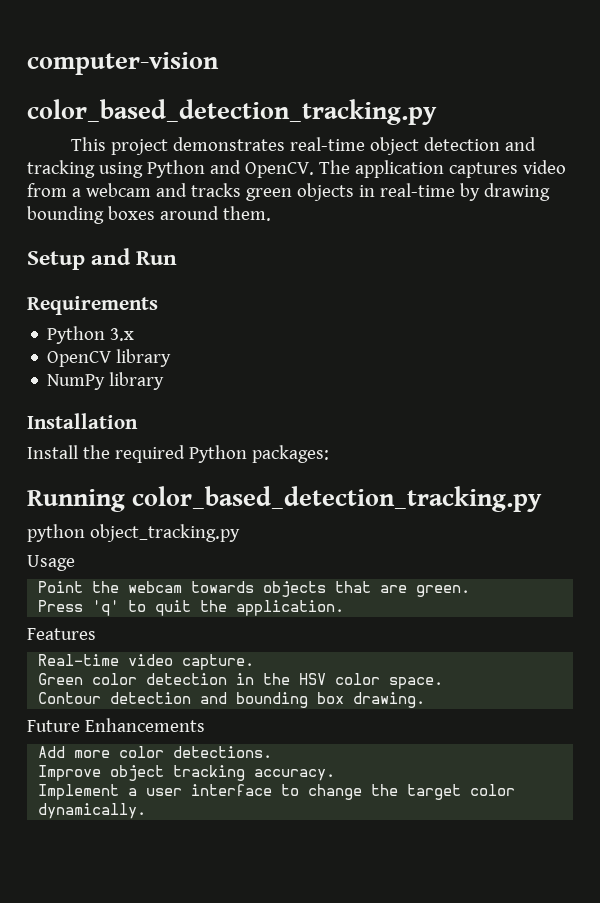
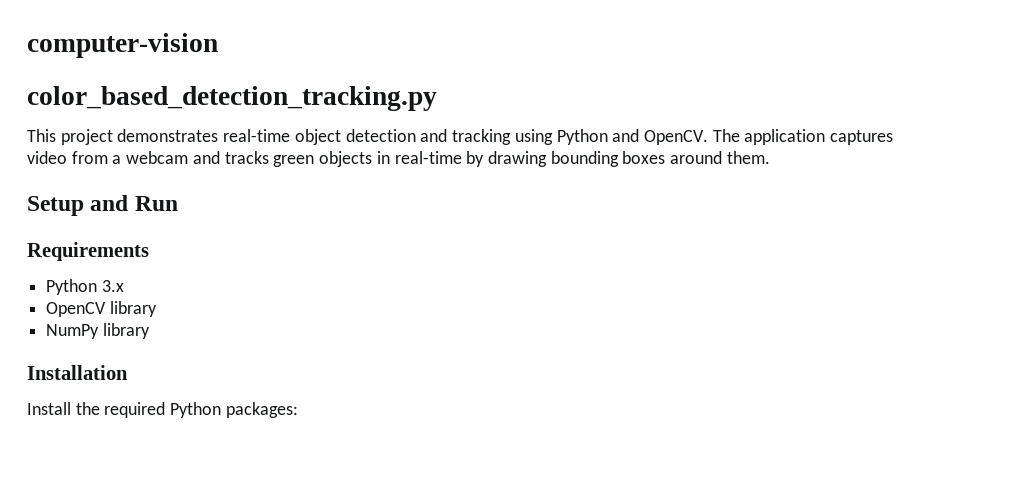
[27,486,543,512] [27,524,240,542] [27,555,75,571] [38,581,471,597] [38,600,345,616] [27,628,96,640] [38,654,255,670] [38,673,444,689] [38,692,426,708] [27,718,205,732] [38,746,273,758] [38,765,336,781] [38,784,516,800] [38,803,147,819] // Running color_based_detection_tracking.py // python object_tracking.py // Usage // Point the webcam towards objects that are green. // Press 'q' to quit the application. // Features // Real-time video capture. // Green color detection in the HSV color space. // Contour detection and bounding box drawing. // Future Enhancements // Add more color detections. // Improve object tracking accuracy. // Implement a user interface to change the target color dynamically. -> (298, 410) none

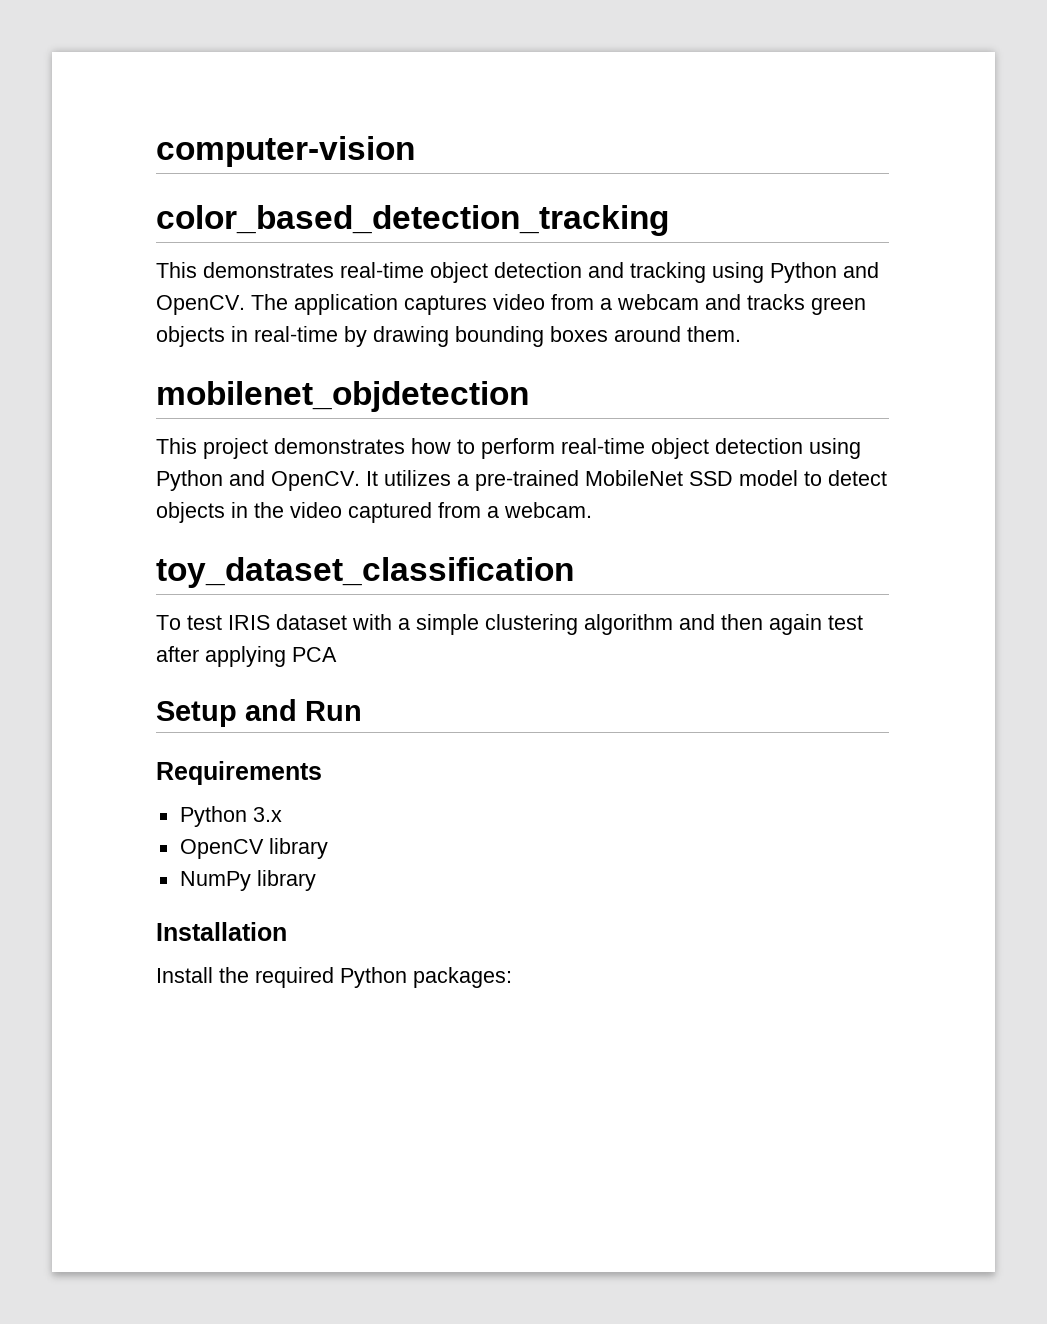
[27,86,437,111] [27,129,113,145] color_based_detection_tracking.py // This project -> [156,205,669,236] [156,262,197,278] color_based_detection_tracking // This
(770, 157) none -> [156,381,529,412] [156,438,861,459] [156,470,887,491] [156,502,592,523] [156,557,574,588] [156,614,863,635] [156,646,337,667] // mobilenet_objdetection // This project demonstrates how to perform real-time object detection using Python and OpenCV. It utilizes a pre-trained MobileNet SSD model to detect objects in the video captured from a webcam. // toy_dataset_classification // To test IRIS dataset with a simple clustering algorithm and then again test after applying PCA

